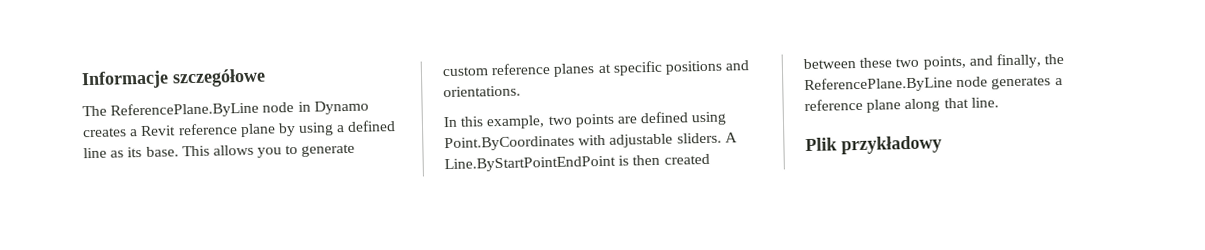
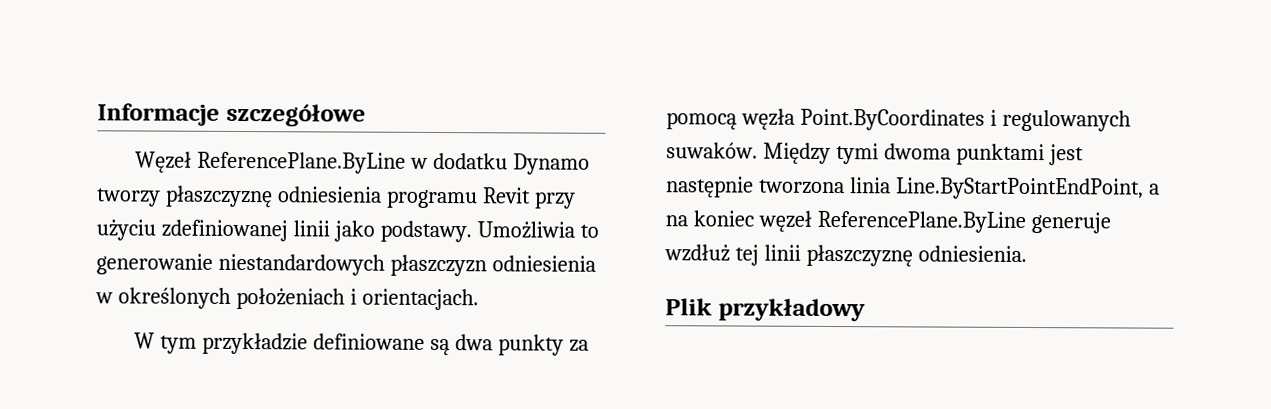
[82,100,369,119] [82,120,397,138] [83,143,356,159] [442,60,750,77] [443,85,521,98] [443,111,728,130] [444,132,738,152] [444,153,710,173] [803,53,1065,70] [804,76,1063,94] [804,97,999,113] The ReferencePlane.ByLine node in Dynamo creates a Revit reference plane by using a defined line as its base. This allows you to generate custom reference planes at specific positions and orientations. // In this example, two points are defined using Point.ByCoordinates with adjustable sliders. A Line.ByStartPointEndPoint is then created between these two points, and finally, the ReferencePlane.ByLine node generates a reference plane along that line. -> [135,151,590,175] [96,185,576,209] [96,219,599,243] [96,253,596,277] [95,287,479,311] [134,332,589,356] [666,108,1131,132] [666,142,1084,166] [666,176,1160,200] [665,210,1111,234] [664,244,1027,267] Węzeł ReferencePlane.ByLine w dodatku Dynamo tworzy płaszczyznę odniesienia programu Revit przy użyciu zdefiniowanej linii jako podstawy. Umożliwia to generowanie niestandardowych płaszczyzn odniesienia w określonych położeniach i orientacjach. // W tym przykładzie definiowane są dwa punkty za pomocą węzła Point.ByCoordinates i regulowanych suwaków. Między tymi dwoma punktami jest następnie tworzona linia Line.ByStartPointEndPoint, a na koniec węzeł ReferencePlane.ByLine generuje wzdłuż tej linii płaszczyznę odniesienia.

